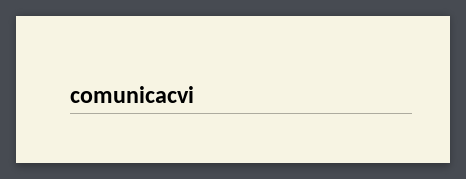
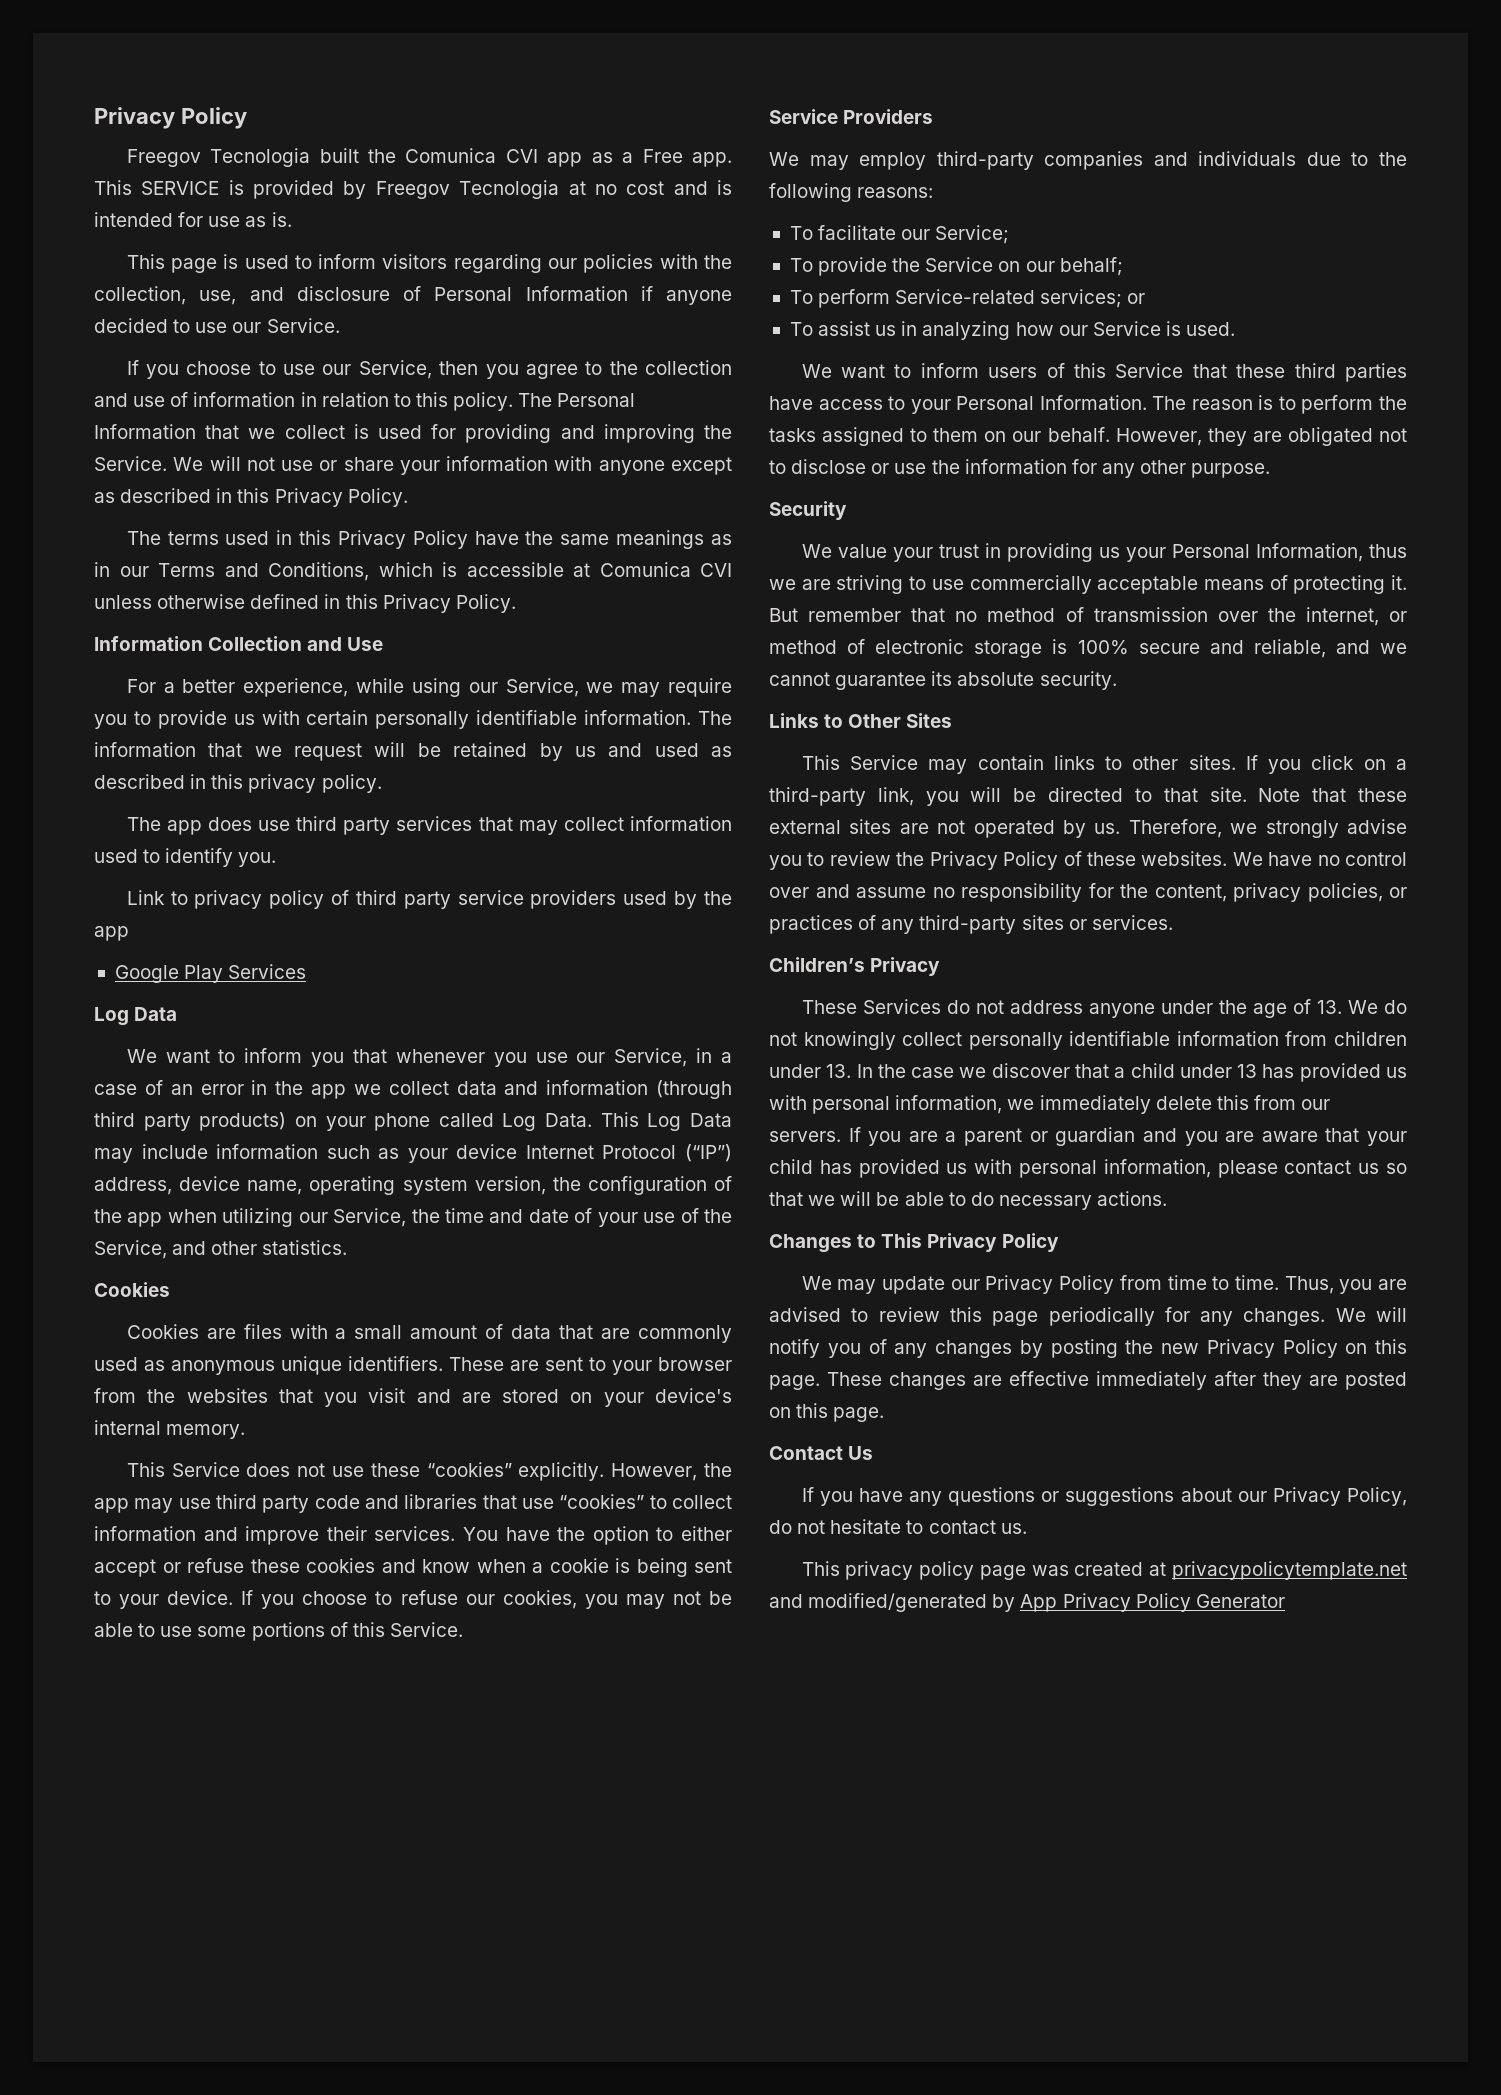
[70,86,194,103] comunicacvi -> [94,107,247,129] [126,148,733,167] [94,180,733,199] [94,212,292,227] [126,254,733,273] [94,286,732,305] [94,318,340,333] [126,360,732,379] [94,392,636,411] [94,424,732,443] [94,456,732,475] [94,488,408,507] [126,530,732,549] [94,562,732,581] [94,594,516,613] [94,636,384,651] [126,678,733,697] [94,710,733,729] [94,742,733,761] [94,774,382,793] [126,816,732,835] [94,848,277,867] [126,890,732,909] [94,926,129,941] [114,964,307,983] [94,1007,178,1026] [126,1048,732,1067] [94,1080,732,1099] [94,1112,732,1131] [94,1144,732,1163] [94,1176,732,1195] [94,1208,733,1227] [94,1240,348,1259] [94,1282,170,1297] [126,1324,732,1343] [94,1356,732,1375] [94,1388,732,1407] [94,1420,246,1439] [126,1462,733,1481] [94,1494,732,1513] [94,1526,733,1545] [94,1558,732,1577] [94,1590,733,1609] [94,1622,463,1641] [769,109,934,124] [769,151,1407,170] [769,183,934,202] [789,225,1010,244] [789,257,1123,276] [789,289,1146,308] [789,321,1236,340] [801,363,1407,382] [769,395,1407,414] [769,427,1408,446] [769,459,1271,478] [769,501,847,520] [801,543,1407,562] [769,575,1407,594] [769,607,1407,626] [769,639,1408,658] [769,671,1117,690] [769,713,953,728] [801,755,1407,774] [769,787,1407,806] [769,819,1407,838] [769,851,1407,870] [769,883,1407,902] [769,915,1173,934] [769,957,941,976] [801,999,1407,1018] [769,1031,1407,1050] [769,1063,1407,1082] [769,1095,1331,1114] [769,1127,1407,1146] [769,1159,1407,1178] [769,1191,1168,1210] [769,1233,1059,1253] [801,1275,1407,1294] [769,1307,1407,1326] [769,1339,1407,1358] [769,1371,1407,1390] [769,1403,885,1422] [769,1446,874,1460] [801,1487,1407,1506] [769,1519,1027,1534] [801,1561,1407,1580] [769,1593,1285,1612] Privacy Policy // Freegov Tecnologia built the Comunica CVI app as a Free app. This SERVICE is provided by Freegov Tecnologia at no cost and is intended for use as is. // This page is used to inform visitors regarding our policies with the collection, use, and disclosure of Personal Information if anyone decided to use our Service. // If you choose to use our Service, then you agree to the collection and use of information in relation to this policy. The Personal Information that we collect is used for providing and improving the Service. We will not use or share your information with anyone except as described in this Privacy Policy. // The terms used in this Privacy Policy have the same meanings as in our Terms and Conditions, which is accessible at Comunica CVI unless otherwise defined in this Privacy Policy. // Information Collection and Use // For a better experience, while using our Service, we may require you to provide us with certain personally identifiable information. The information that we request will be retained by us and used as described in this privacy policy. // The app does use third party services that may collect information used to identify you. // Link to privacy policy of third party service providers used by the app // Google Play Services // Log Data // We want to inform you that whenever you use our Service, in a case of an error in the app we collect data and information (through third party products) on your phone called Log Data. This Log Data may include information such as your device Internet Protocol (“IP”) address, device name, operating system version, the configuration of the app when utilizing our Service, the time and date of your use of the Service, and other statistics. // Cookies // Cookies are files with a small amount of data that are commonly used as anonymous unique identifiers. These are sent to your browser from the websites that you visit and are stored on your device's internal memory. // This Service does not use these “cookies” explicitly. However, the app may use third party code and libraries that use “cookies” to collect information and improve their services. You have the option to either accept or refuse these cookies and know when a cookie is being sent to your device. If you choose to refuse our cookies, you may not be able to use some portions of this Service. // Service Providers // We may employ third-party companies and individuals due to the following reasons: // To facilitate our Service; // To provide the Service on our behalf; // To perform Service-related services; or // To assist us in analyzing how our Service is used. // We want to inform users of this Service that these third parties have access to your Personal Information. The reason is to perform the tasks assigned to them on our behalf. However, they are obligated not to disclose or use the information for any other purpose. // Security // We value your trust in providing us your Personal Information, thus we are striving to use commercially acceptable means of protecting it. But remember that no method of transmission over the internet, or method of electronic storage is 100% secure and reliable, and we cannot guarantee its absolute security. // Links to Other Sites // This Service may contain links to other sites. If you click on a third-party link, you will be directed to that site. Note that these external sites are not operated by us. Therefore, we strongly advise you to review the Privacy Policy of these websites. We have no control over and assume no responsibility for the content, privacy policies, or practices of any third-party sites or services. // Children’s Privacy // These Services do not address anyone under the age of 13. We do not knowingly collect personally identifiable information from children under 13. In the case we discover that a child under 13 has provided us with personal information, we immediately delete this from our servers. If you are a parent or guardian and you are aware that your child has provided us with personal information, please contact us so that we will be able to do necessary actions. // Changes to This Privacy Policy // We may update our Privacy Policy from time to time. Thus, you are advised to review this page periodically for any changes. We will notify you of any changes by posting the new Privacy Policy on this page. These changes are effective immediately after they are posted on this page. // Contact Us // If you have any questions or suggestions about our Privacy Policy, do not hesitate to contact us. // This privacy policy page was created at privacypolicytemplate.net and modified/generated by App Privacy Policy Generator

